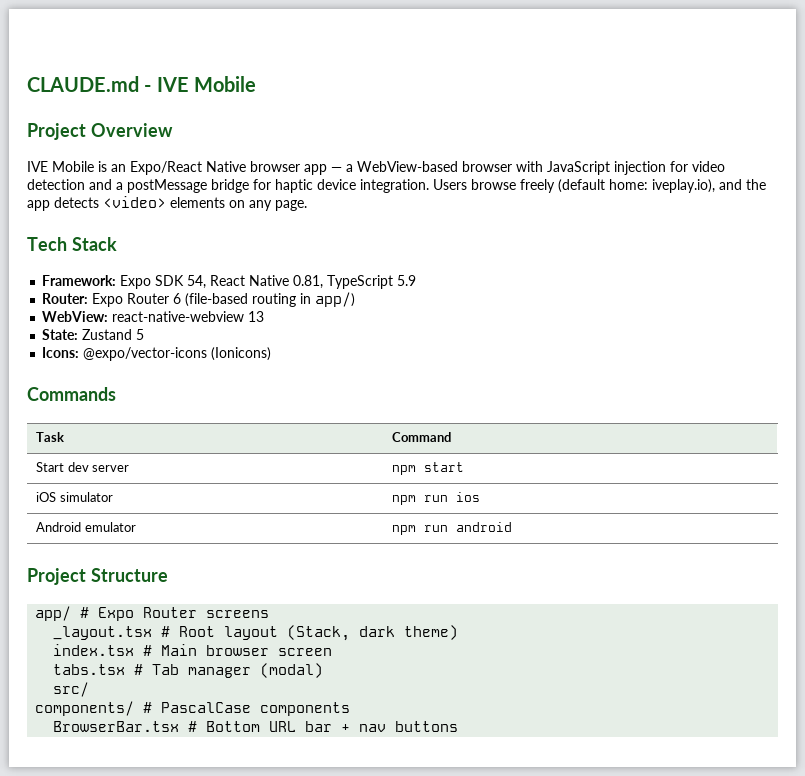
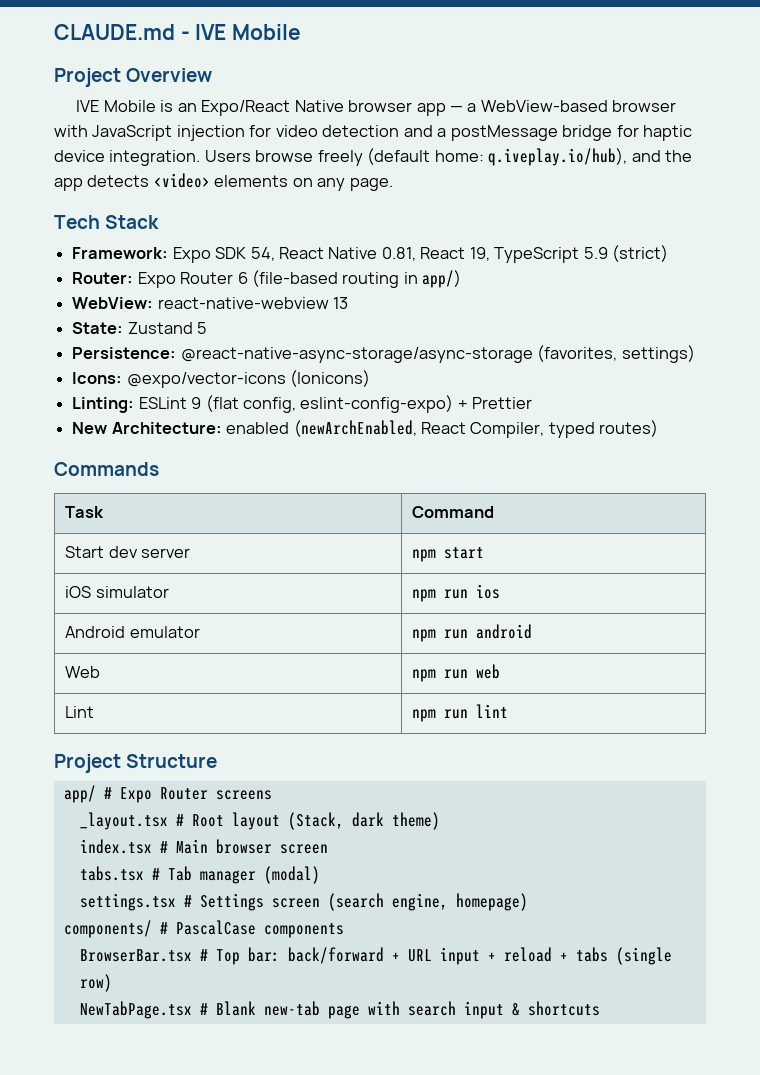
[652,179,715,193] iveplay.io), -> [488,148,628,166] q.iveplay.io/hub),
(324, 282) none -> [420,247,490,261] React 19,
(417, 280) none -> [612,245,669,262] (strict)
(145, 334) none -> [72,345,695,363] // Persistence: @react-native-async-storage/async-storage (favorites, settings)
(272, 354) none -> [72,395,533,413] [72,420,659,438] // Linting: ESLint 9 (flat config, eslint-config-expo) + Prettier // New Architecture: enabled (newArchEnabled, React Compiler, typed routes)
(513, 527) none -> [65,666,101,678] [412,664,501,682] [65,706,95,718] [412,704,509,722] // Web | npm run web // Lint | npm run lint
[53,682,90,697] src/ -> [79,893,528,911] settings.tsx # Settings screen (search engine, homepage)
[206,721,459,732] Bottom URL bar + nav buttons -> [215,947,672,965] [79,974,112,992] [79,1001,600,1019] Top bar: back/forward + URL input + reload + tabs (single row) // NewTabPage.tsx # Blank new-tab page with search input & shortcuts

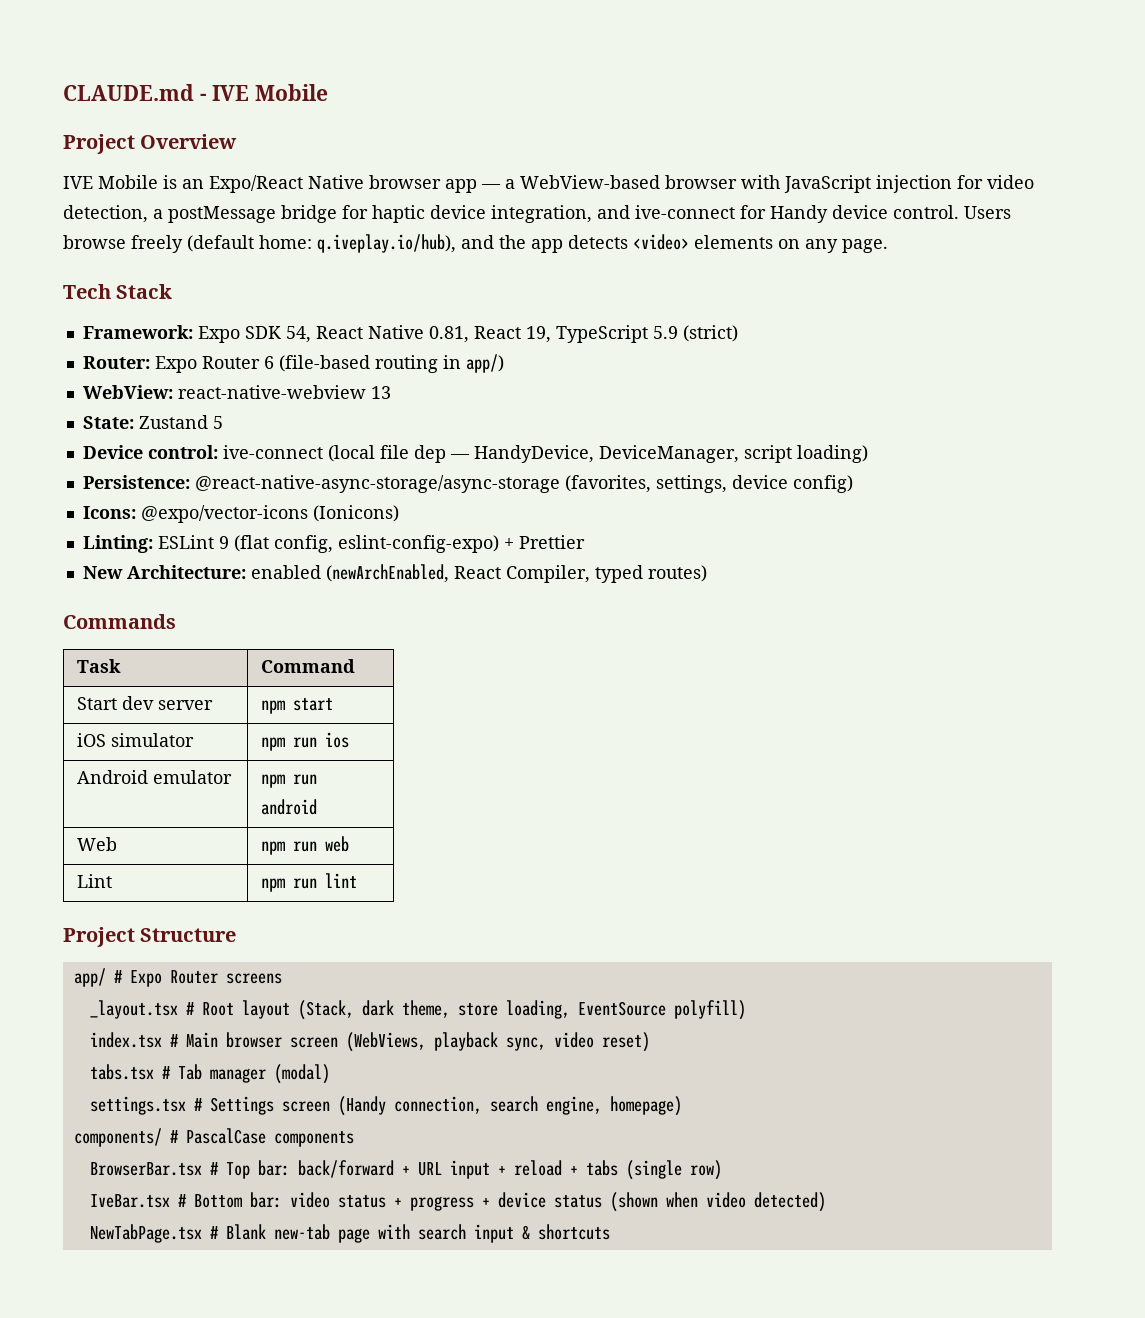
[322,125,433,137] detection and -> [63,205,148,223] detection,
[109,150,201,166] integration. -> [491,205,959,223] integration, and ive-connect for Handy device control.
(208, 328) none -> [82,445,868,463] // Device control: ive-connect (local file dep — HandyDevice, DeviceManager, script loading)
[621,345,695,363] settings) -> [655,475,853,493] settings, device config)
[391,812,440,830] theme) -> [401,1000,746,1020] theme, store loading, EventSource polyfill)
(328, 849) none -> [345,1032,650,1052] (WebViews, playback sync, video reset)
[327,893,384,911] (search -> [337,1096,538,1116] (Handy connection, search
(112, 983) none -> [89,1192,826,1212] // IveBar.tsx # Bottom bar: video status + progress + device status (shown when video detected)

